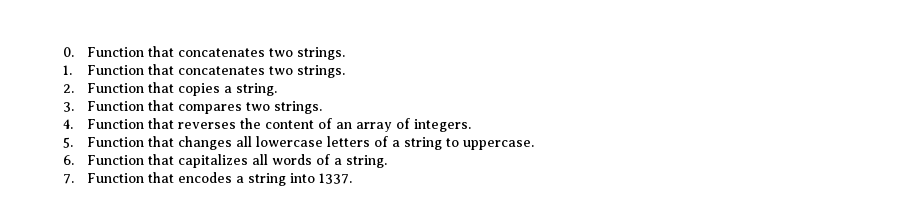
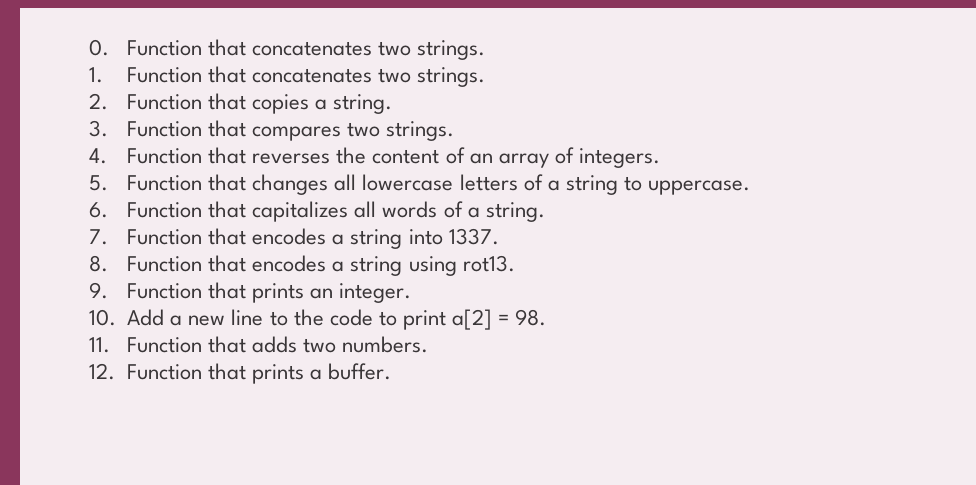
(352, 178) none -> [89,255,515,276] [89,282,412,303] [89,309,547,330] [89,336,429,353] [89,363,392,384] // 8. Function that encodes a string using rot13. // 9. Function that prints an integer. // 10. Add a new line to the code to print a[2] = 98. // 11. Function that adds two numbers. // 12. Function that prints a buffer.

